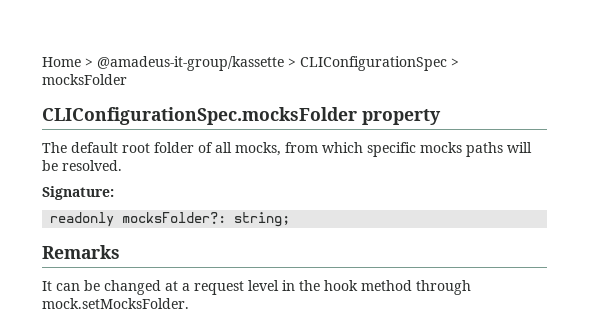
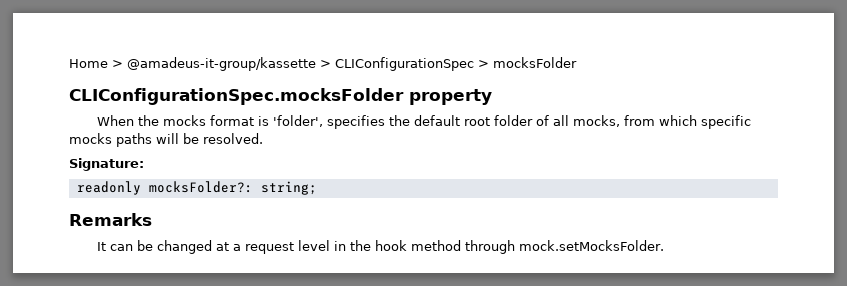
[42,142,67,153] The -> [96,115,410,129] When the mocks format is 'folder', specifies the

